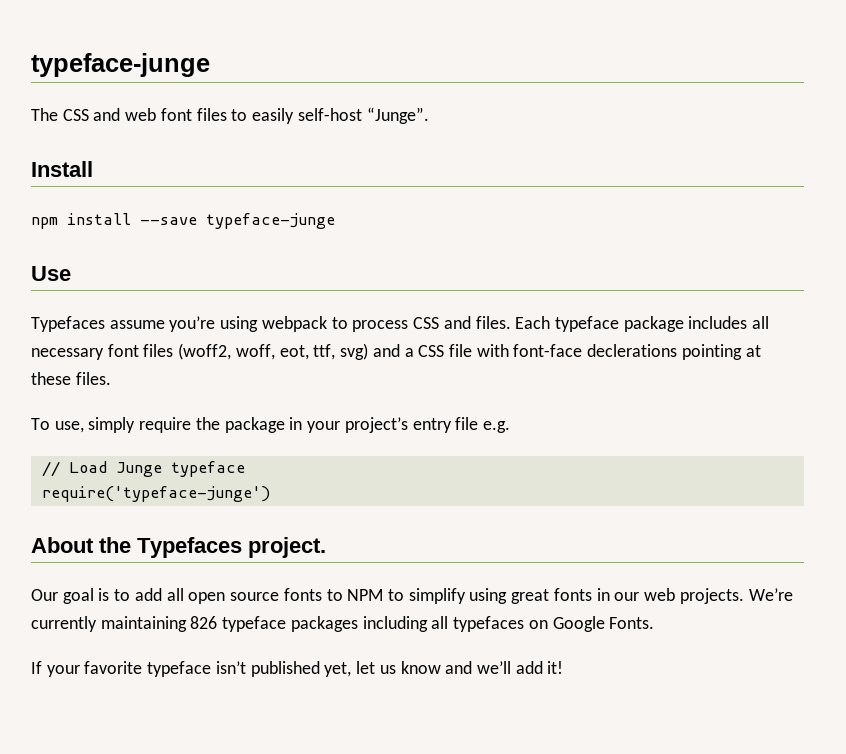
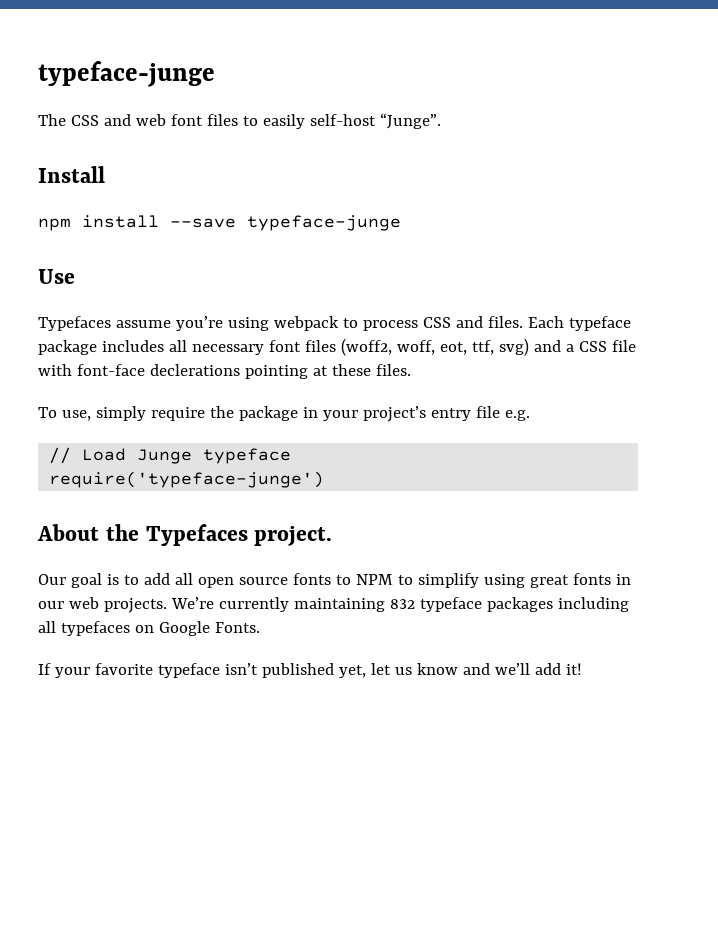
[190,616,218,629] 826 -> [389,599,415,609] 832

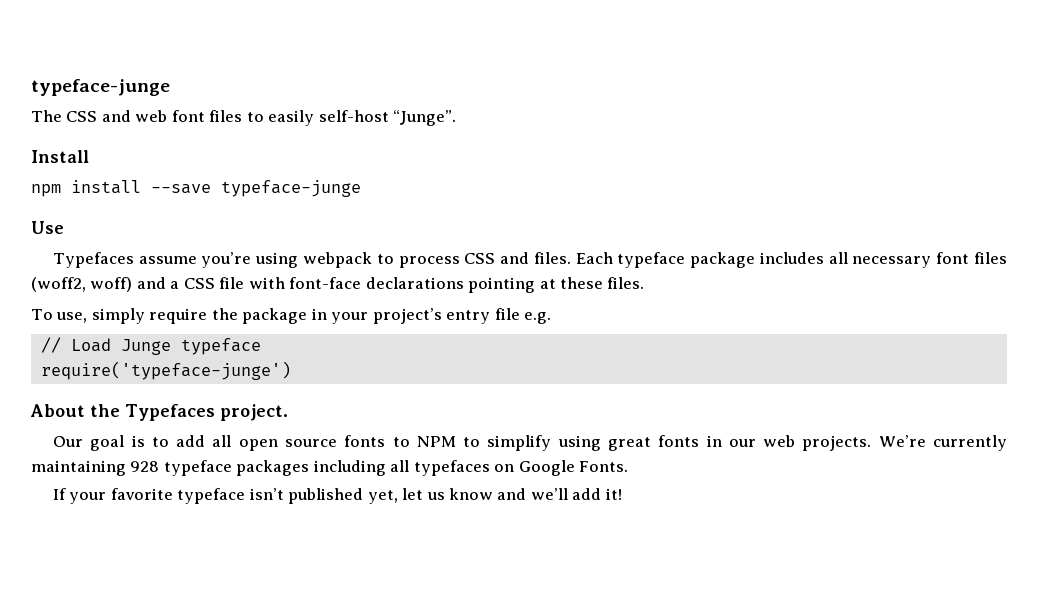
[396,338,529,356] woff, eot, ttf, svg) -> [90,277,133,292] woff)
[149,364,240,376] declerations -> [365,277,464,289] declarations
[389,599,415,609] 832 -> [130,461,160,472] 928

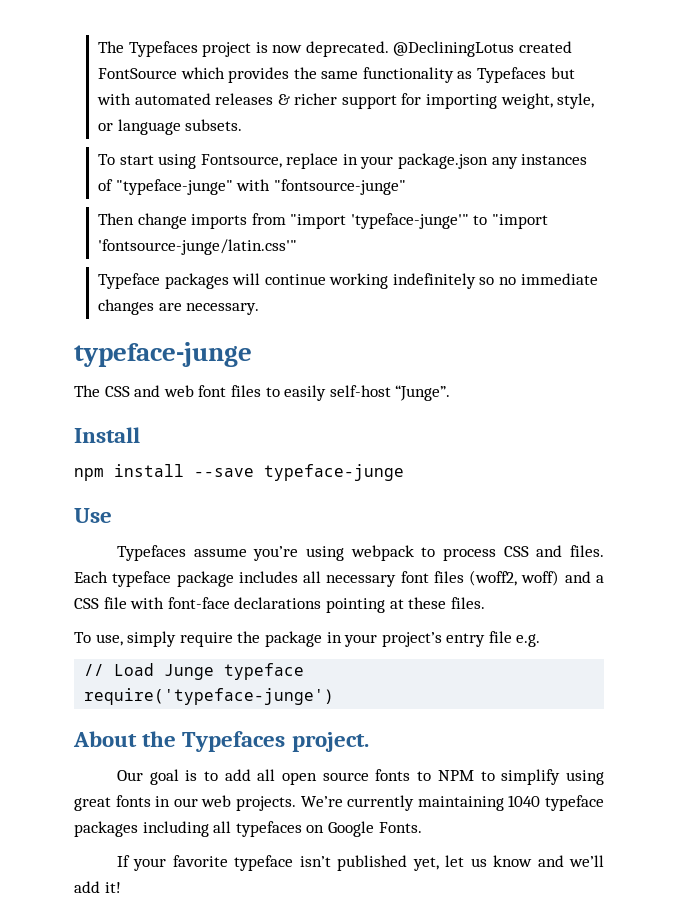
(31, 87) none -> [97,41,573,57] [97,67,575,83] [96,93,595,109] [97,119,243,135] [97,153,588,169] [97,179,406,195] [97,213,549,229] [97,239,297,255] [97,273,598,289] [97,299,260,315] The Typefaces project is now deprecated. @DecliningLotus created FontSource which provides the same functionality as Typefaces but with automated releases & richer support for importing weight, style, or language subsets. // To start using Fontsource, replace in your package.json any instances of "typeface-junge" with "fontsource-junge" // Then change imports from "import 'typeface-junge'" to "import 'fontsource-junge/latin.css'" // Typeface packages will continue working indefinitely so no immediate changes are necessary. //
[130,461,160,472] 928 -> [508,795,541,807] 1040

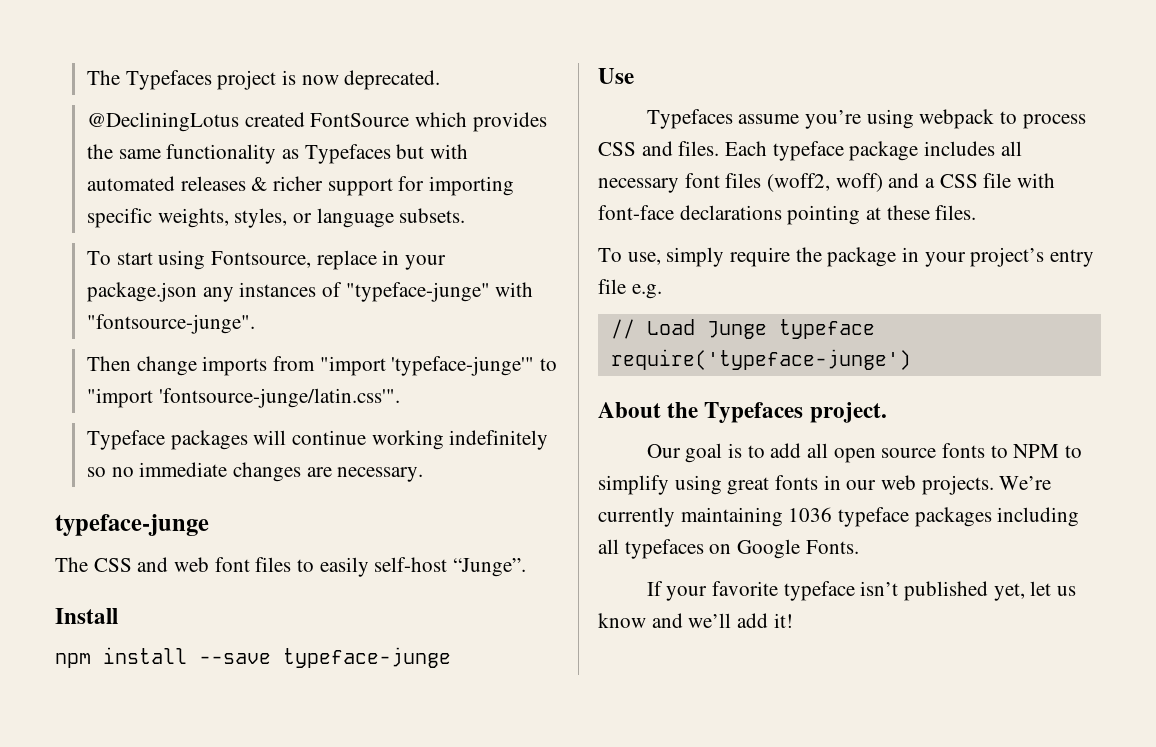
(389, 49) none -> (441, 80) //
[500,93,595,109] weight, style, -> [87,208,288,228] specific weights, styles,
[273,179,406,195] "fontsource-junge" -> [87,314,256,334] "fontsource-junge".
[97,239,297,255] 'fontsource-junge/latin.css'" -> [158,388,400,408] 'fontsource-junge/latin.css'".
[508,795,541,807] 1040 -> [788,507,833,522] 1036

